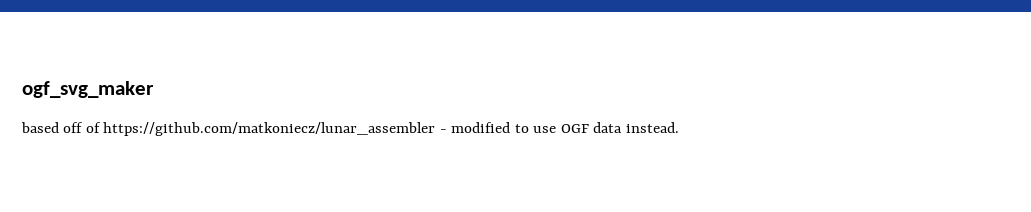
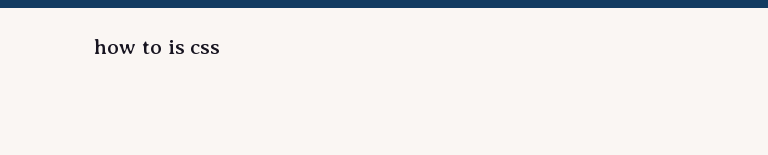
[22,81,154,98] [21,122,679,136] ogf_svg_maker // based off of https://github.com/matkoniecz/lunar_assembler - modified to use OGF data instead. -> [94,39,221,54] how to is css

